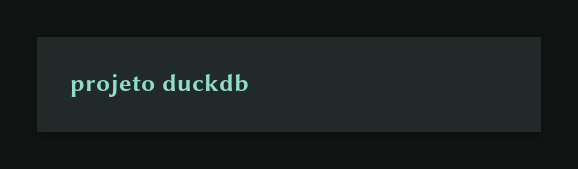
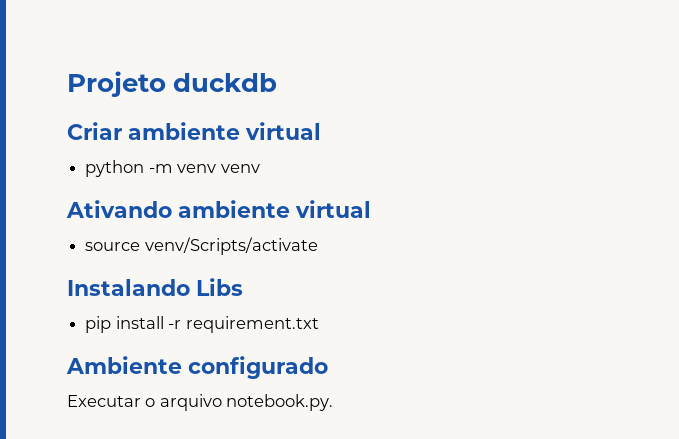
[70,74,155,97] projeto -> [67,71,166,97] Projeto
(249, 83) none -> [67,122,321,140] [85,160,260,177] [66,200,371,218] [85,237,318,255] [67,278,243,296] [85,316,319,333] [66,356,328,379] [67,394,334,411] // Criar ambiente virtual // python -m venv venv // Ativando ambiente virtual // source venv/Scripts/activate // Instalando Libs // pip install -r requirement.txt // Ambiente configurado // Executar o arquivo notebook.py.

